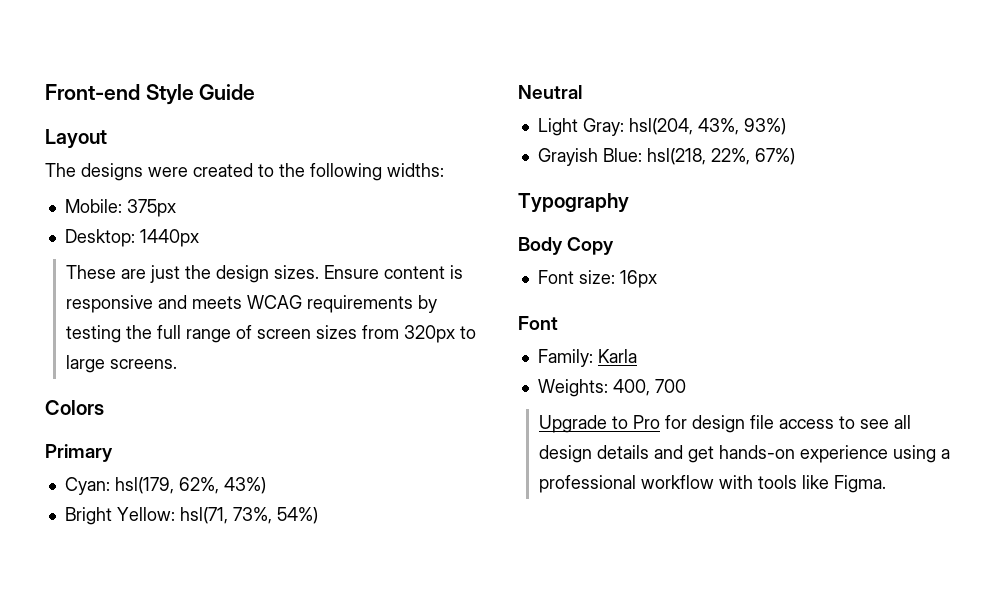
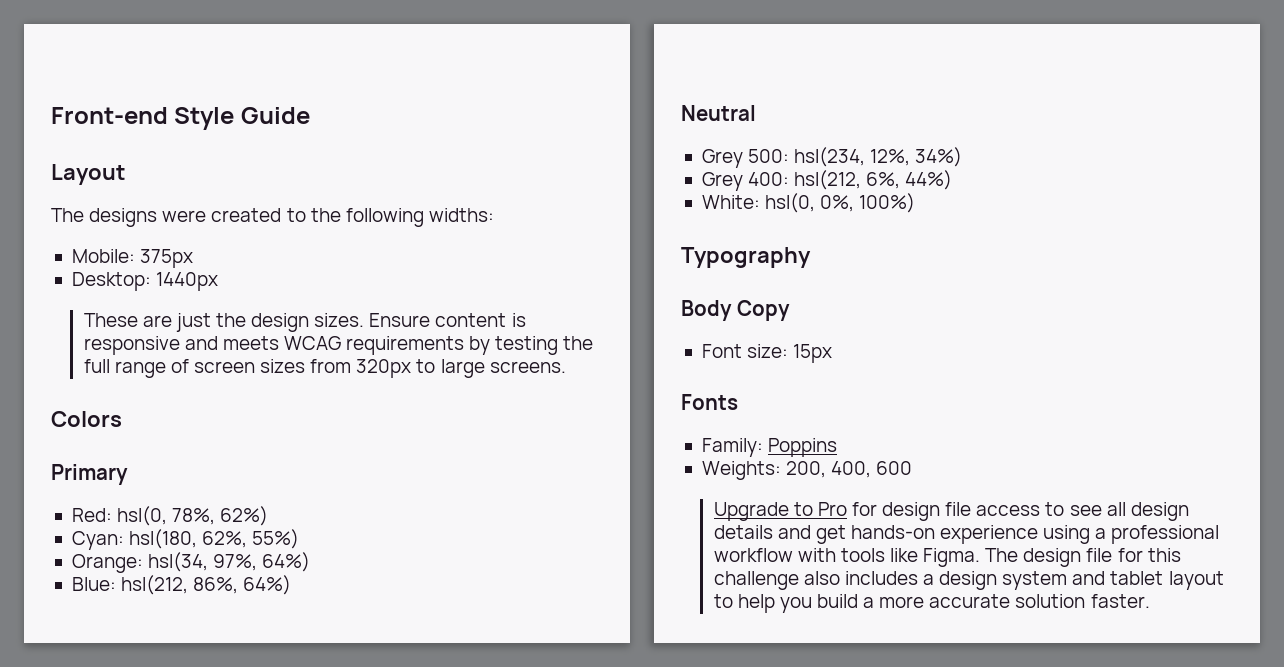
[64,477,266,495] [64,507,318,525] [518,85,582,99] [537,118,786,136] [537,148,795,166] Cyan: hsl(179, 62%, 43%) // Bright Yellow: hsl(71, 73%, 54%) // Neutral // Light Gray: hsl(204, 43%, 93%) // Grayish Blue: hsl(218, 22%, 67%) -> [71,506,269,526] [71,529,300,550] [71,552,311,573] [71,575,292,595] [681,105,756,121] [701,147,963,168] [701,170,953,191] [701,193,916,213] Red: hsl(0, 78%, 62%) // Cyan: hsl(180, 62%, 55%) // Orange: hsl(34, 97%, 64%) // Blue: hsl(212, 86%, 64%) // Neutral // Grey 500: hsl(234, 12%, 34%) // Grey 400: hsl(212, 6%, 44%) // White: hsl(0, 0%, 100%)
[619,270,657,288] [518,316,558,330] 16px // Font -> [793,344,833,363] [681,394,738,410] 15px // Fonts
[597,349,637,363] Karla -> [768,438,838,457] Poppins
[612,379,686,396] 400, 700 -> [786,461,913,478] 200, 400, 600
(887, 484) none -> [985,548,1181,567] [713,571,1224,590] [713,594,1150,613] The design file for this challenge also includes a design system and tablet layout to help you build a more accurate solution faster.

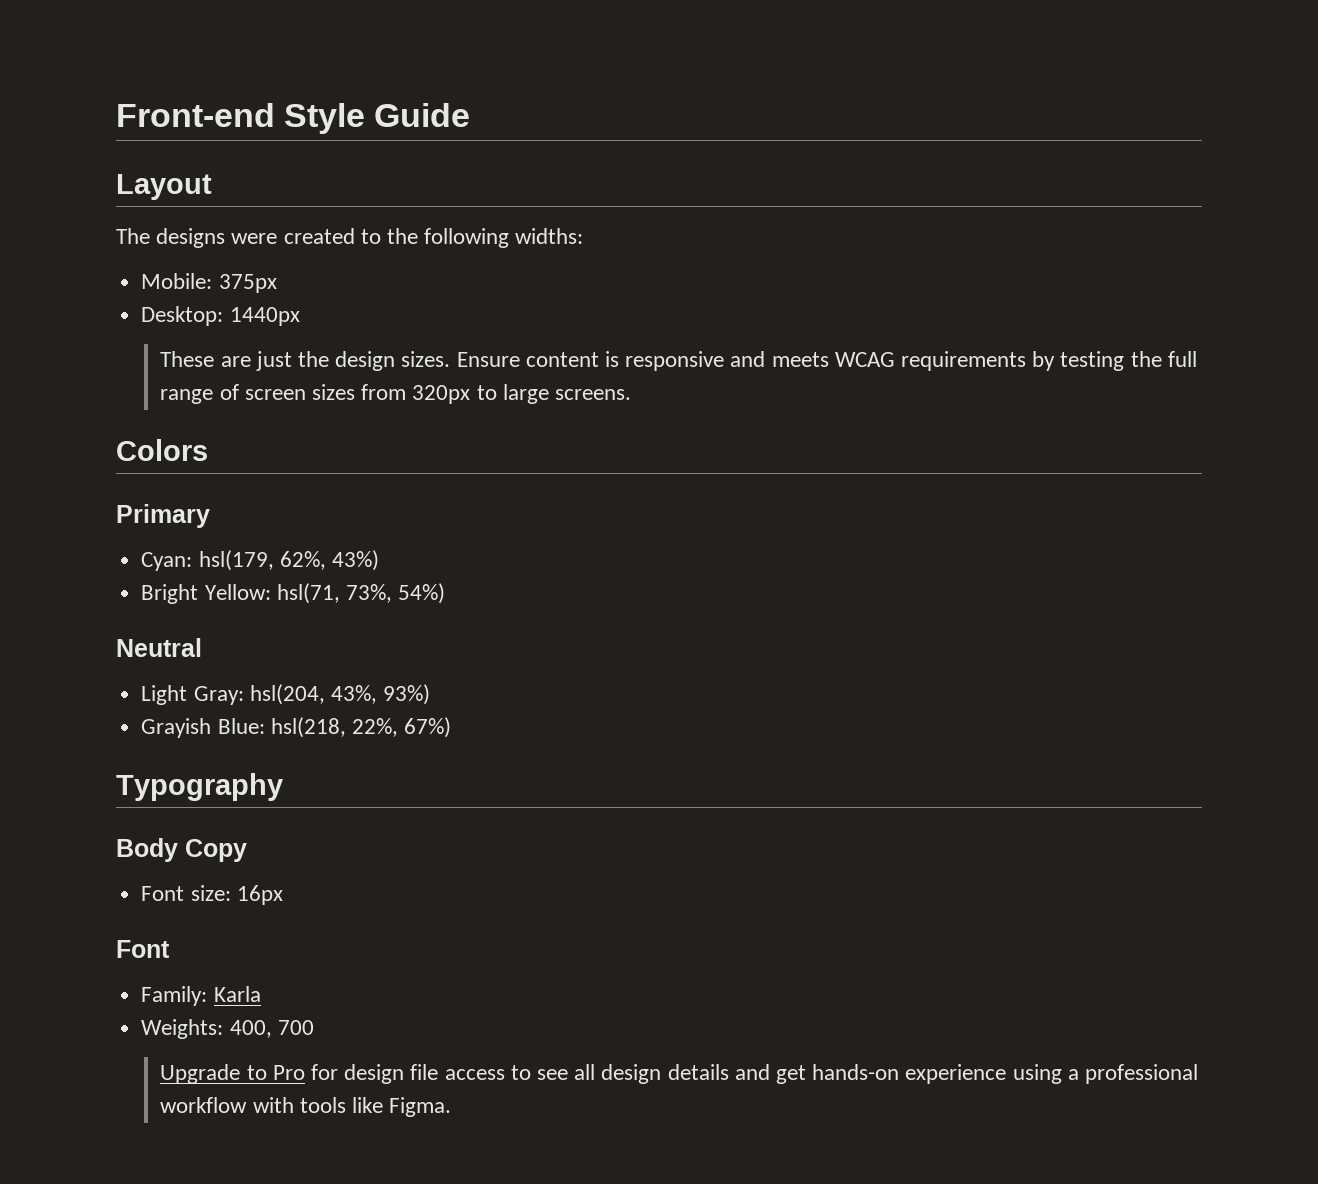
[71,506,269,526] [71,529,300,550] [71,552,311,573] [71,575,292,595] [681,105,756,121] [701,147,963,168] [701,170,953,191] [701,193,916,213] Red: hsl(0, 78%, 62%) // Cyan: hsl(180, 62%, 55%) // Orange: hsl(34, 97%, 64%) // Blue: hsl(212, 86%, 64%) // Neutral // Grey 500: hsl(234, 12%, 34%) // Grey 400: hsl(212, 6%, 44%) // White: hsl(0, 0%, 100%) -> [141,550,379,571] [141,583,446,604] [116,638,202,657] [141,684,431,705] [141,717,452,738] Cyan: hsl(179, 62%, 43%) // Bright Yellow: hsl(71, 73%, 54%) // Neutral // Light Gray: hsl(204, 43%, 93%) // Grayish Blue: hsl(218, 22%, 67%)
[793,344,833,363] [681,394,738,410] 15px // Fonts -> [236,885,283,905] [116,940,170,958] 16px // Font
[768,438,838,457] Poppins -> [213,986,261,1002] Karla
[786,461,913,478] 200, 400, 600 -> [229,1020,314,1038] 400, 700
[985,548,1181,567] [713,571,1224,590] [713,594,1150,613] The design file for this challenge also includes a design system and tablet layout to help you build a more accurate solution faster. -> (452, 1107) none

